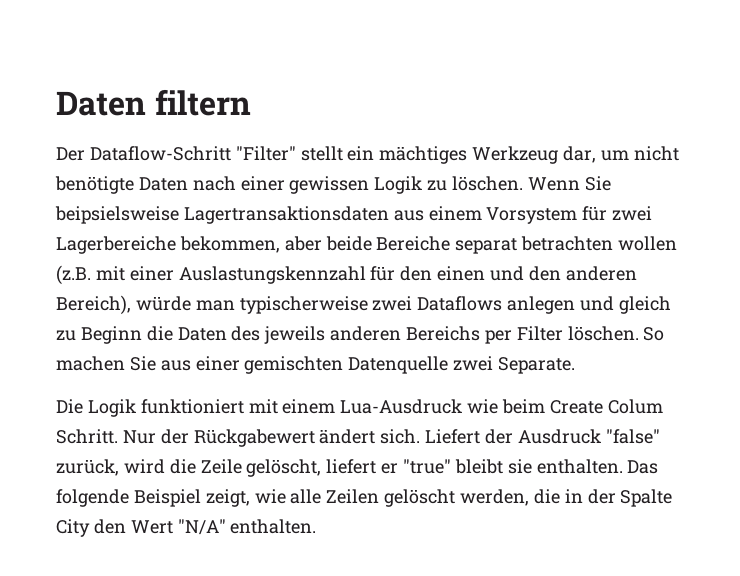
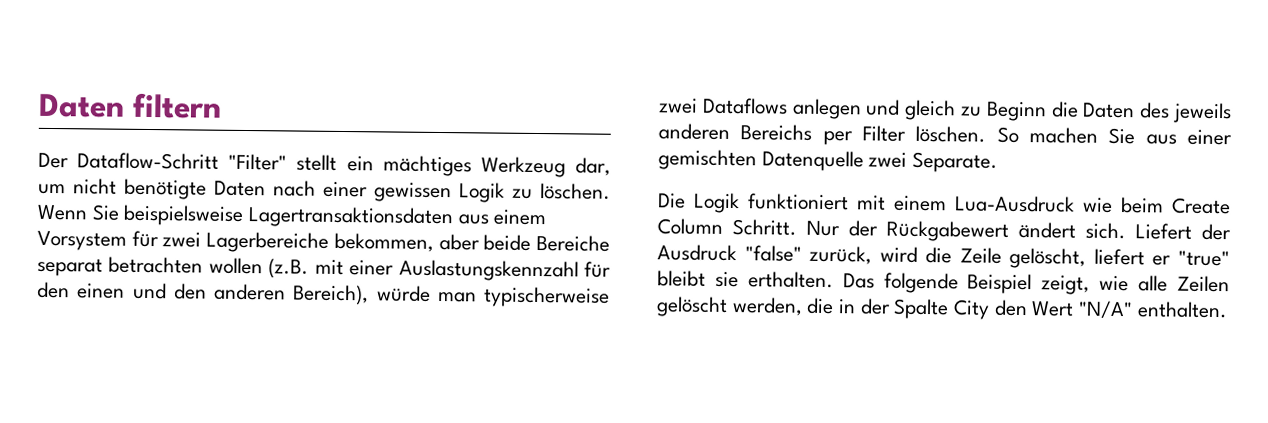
[55,206,179,224] beipsielsweise -> [123,204,245,226] beispielsweise
[607,399,663,414] Colum -> [657,218,723,235] Column
[536,459,623,474] enthalten. -> [747,271,834,289] erthalten.

